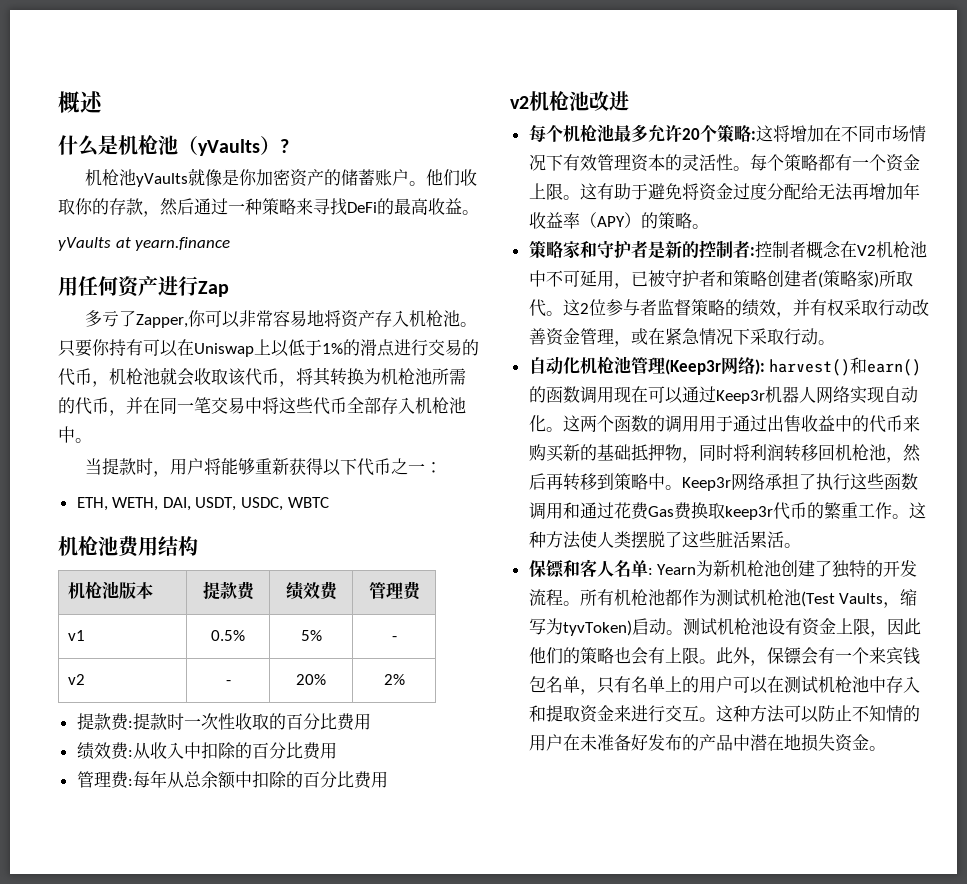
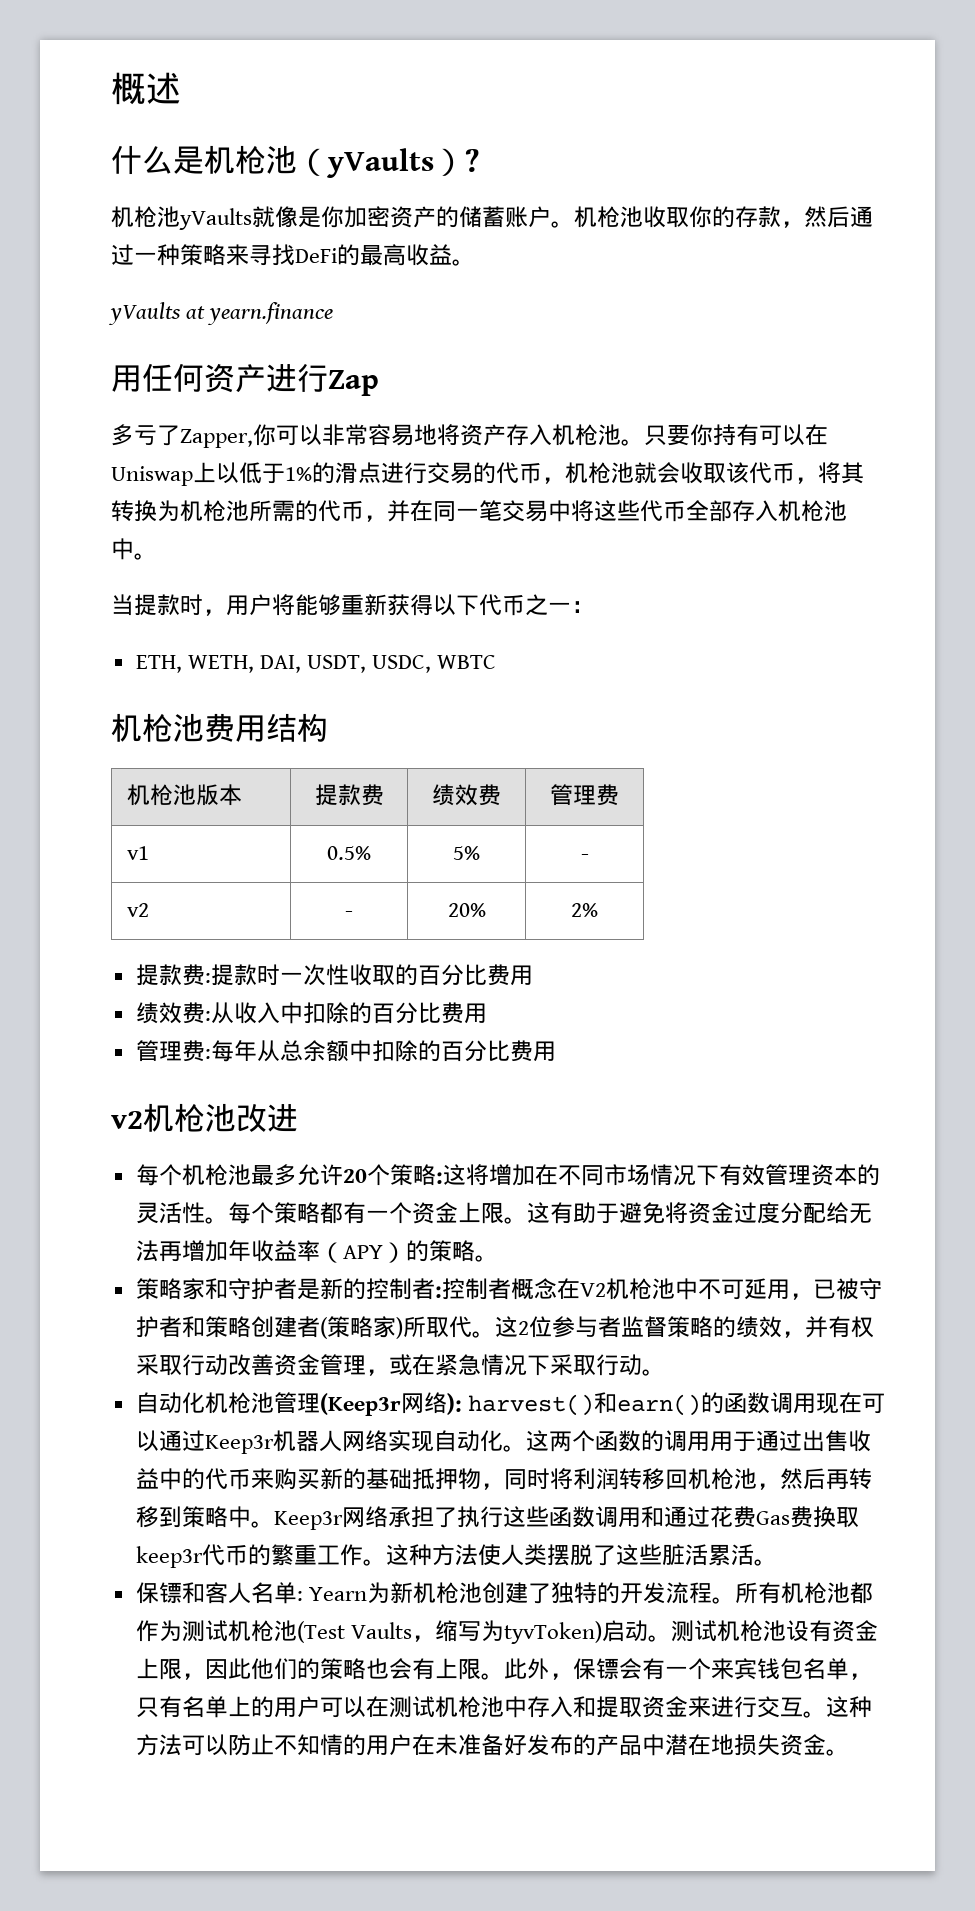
[425,169,460,186] 他们 -> [574,206,643,228] 机枪池

